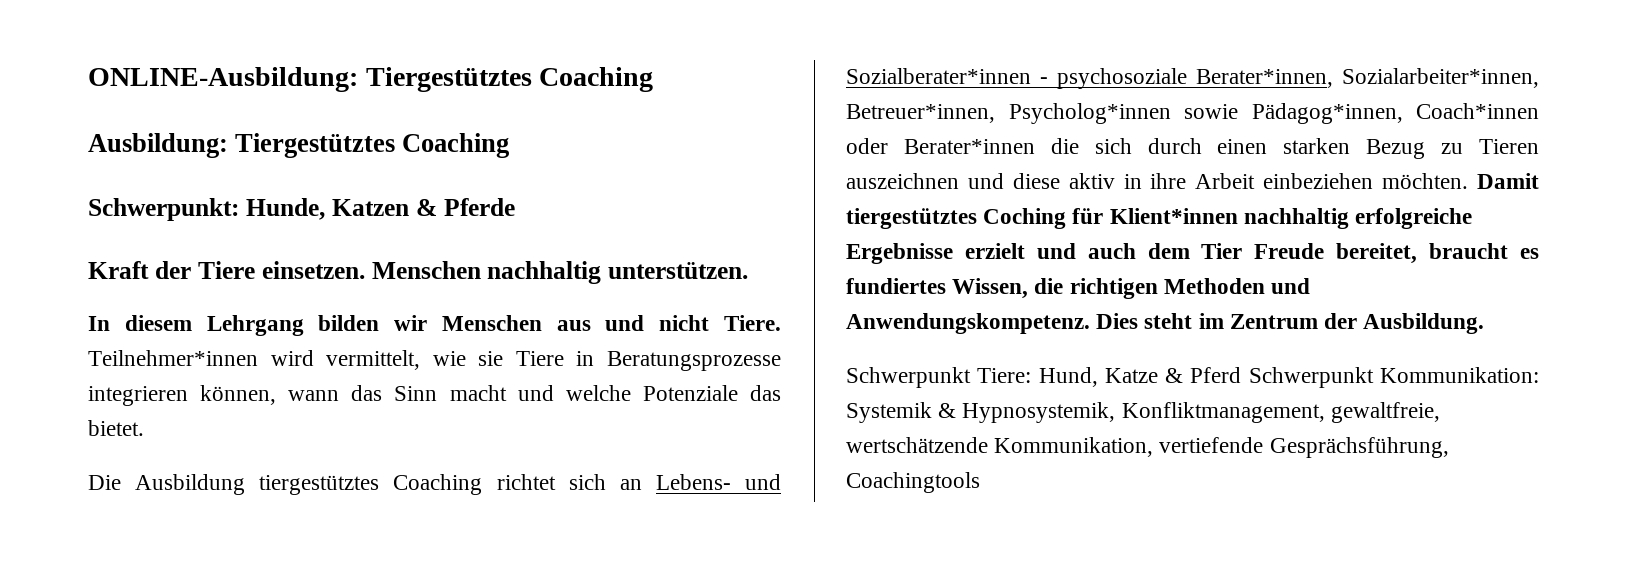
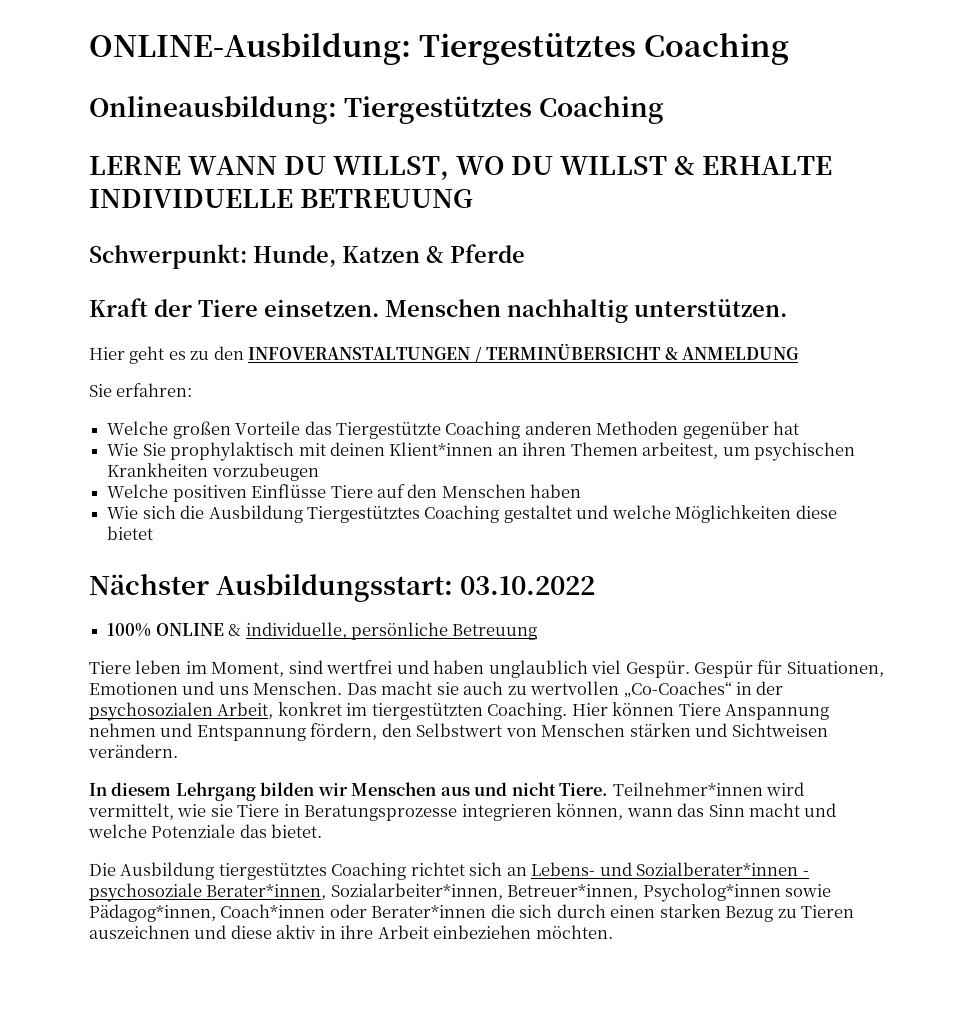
[88,133,510,158] Ausbildung: Tiergestütztes Coaching -> [89,96,665,124] [89,156,833,180] [89,189,474,208] Onlineausbildung: Tiergestütztes Coaching // LERNE WANN DU WILLST, WO DU WILLST & ERHALTE INDIVIDUELLE BETREUUNG
(749, 270) none -> [89,343,800,364] [89,383,193,397] [107,421,800,439] [107,442,856,461] [107,463,319,481] [107,484,582,502] [107,505,837,523] [107,526,154,540] [89,574,596,602] [107,622,538,640] [89,660,884,678] [89,681,784,698] [89,702,830,721] [89,723,828,741] [88,744,178,758] // Hier geht es zu den INFOVERANSTALTUNGEN / TERMINÜBERSICHT & ANMELDUNG // Sie erfahren: // Welche großen Vorteile das Tiergestützte Coaching anderen Methoden gegenüber hat // Wie Sie prophylaktisch mit deinen Klient*innen an ihren Themen arbeitest, um psychischen Krankheiten vorzubeugen // Welche positiven Einflüsse Tiere auf den Menschen haben // Wie sich die Ausbildung Tiergestütztes Coaching gestaltet und welche Möglichkeiten diese bietet // Nächster Ausbildungsstart: 03.10.2022 // 100% ONLINE & individuelle, persönliche Betreuung // Tiere leben im Moment, sind wertfrei und haben unglaublich viel Gespür. Gespür für Situationen, Emotionen und uns Menschen. Das macht sie auch zu wertvollen „Co-Coaches“ in der psychosozialen Arbeit, konkret im tiergestützten Coaching. Hier können Tiere Anspannung nehmen und Entspannung fördern, den Selbstwert von Menschen stärken und Sichtweisen verändern.
[1477,173,1539,189] [846,208,1473,229] [846,243,1539,264] [846,278,1311,299] [846,313,1485,334] [846,367,1539,388] [846,402,1440,423] [846,437,1449,458] [846,472,980,493] Damit tiergestütztes Coching für Klient*innen nachhaltig erfolgreiche Ergebnisse erzielt und auch dem Tier Freude bereitet, braucht es fundiertes Wissen, die richtigen Methoden und Anwendungskompetenz. Dies steht im Zentrum der Ausbildung. // Schwerpunkt Tiere: Hund, Katze & Pferd Schwerpunkt Kommunikation: Systemik & Hypnosystemik, Konfliktmanagement, gewaltfreie, wertschätzende Kommunikation, vertiefende Gesprächsführung, Coachingtools -> (613, 932) none

